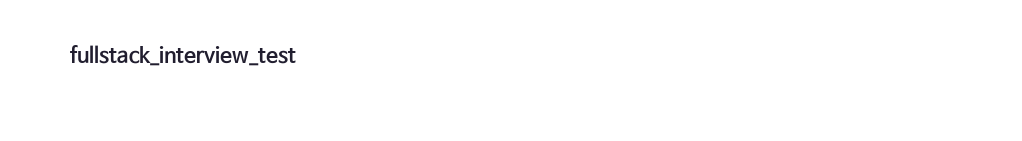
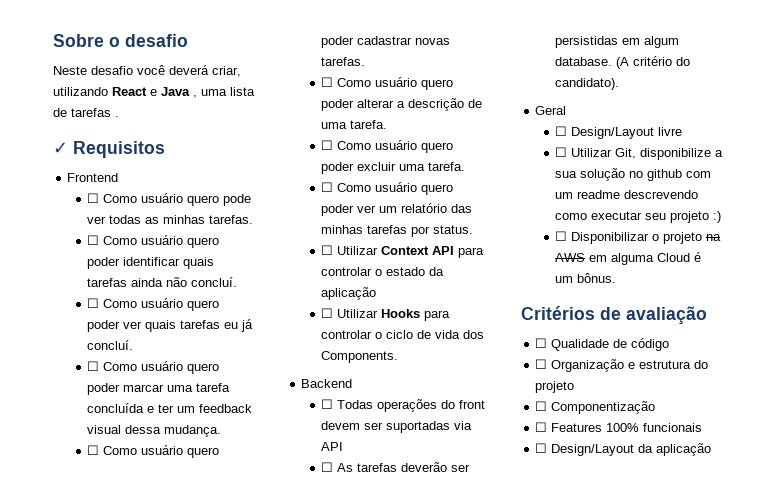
[70,45,296,66] fullstack_interview_test -> [53,34,188,47] [53,65,241,77] [53,87,255,98] [53,108,119,117] [53,141,165,158] [67,173,119,182] [87,193,252,206] [87,215,254,224] [87,235,220,248] [87,257,215,269] [87,277,238,287] [87,298,220,311] [87,319,254,332] [87,340,134,350] [87,361,220,374] [87,383,231,395] [87,403,253,413] [87,425,222,437] [87,445,220,458] [321,36,451,48] [321,57,366,66] [321,77,454,90] [321,98,483,111] [321,120,388,129] [321,140,454,153] [321,162,466,174] [321,182,454,195] [321,203,473,216] [321,225,474,237] [321,245,485,258] [321,267,445,276] [321,287,377,300] [321,308,451,321] [321,330,485,339] [321,351,399,363] [301,379,353,388] [321,399,486,412] [321,421,473,433] [321,442,344,451] [321,462,471,472] [555,36,680,48] [555,56,691,69] [555,78,620,90] [535,106,567,115] [555,126,683,139] [555,147,724,160] [555,168,712,181] [555,190,699,199] [555,211,722,223] [555,231,722,244] [555,252,702,265] [555,273,617,283] [521,306,707,325] [535,338,670,351] [535,359,709,372] [535,381,575,393] [535,401,656,414] [535,422,703,432] [535,443,712,456] Sobre o desafio // Neste desafio você deverá criar, utilizando React e Java , uma lista de tarefas . // ✓ Requisitos // Frontend // ☐ Como usuário quero pode ver todas as minhas tarefas. // ☐ Como usuário quero poder identificar quais tarefas ainda não concluí. // ☐ Como usuário quero poder ver quais tarefas eu já concluí. // ☐ Como usuário quero poder marcar uma tarefa concluída e ter um feedback visual dessa mudança. // ☐ Como usuário quero poder cadastrar novas tarefas. // ☐ Como usuário quero poder alterar a descrição de uma tarefa. // ☐ Como usuário quero poder excluir uma tarefa. // ☐ Como usuário quero poder ver um relatório das minhas tarefas por status. // ☐ Utilizar Context API para controlar o estado da aplicação // ☐ Utilizar Hooks para controlar o ciclo de vida dos Components. // Backend // ☐ Todas operações do front devem ser suportadas via API // ☐ As tarefas deverão ser persistidas em algum database. (A critério do candidato). // Geral // ☐ Design/Layout livre // ☐ Utilizar Git, disponibilize a sua solução no github com um readme descrevendo como executar seu projeto :) // ☐ Disponibilizar o projeto na AWS em alguma Cloud é um bônus. // Critérios de avaliação // ☐ Qualidade de código // ☐ Organização e estrutura do projeto // ☐ Componentização // ☐ Features 100% funcionais // ☐ Design/Layout da aplicação

